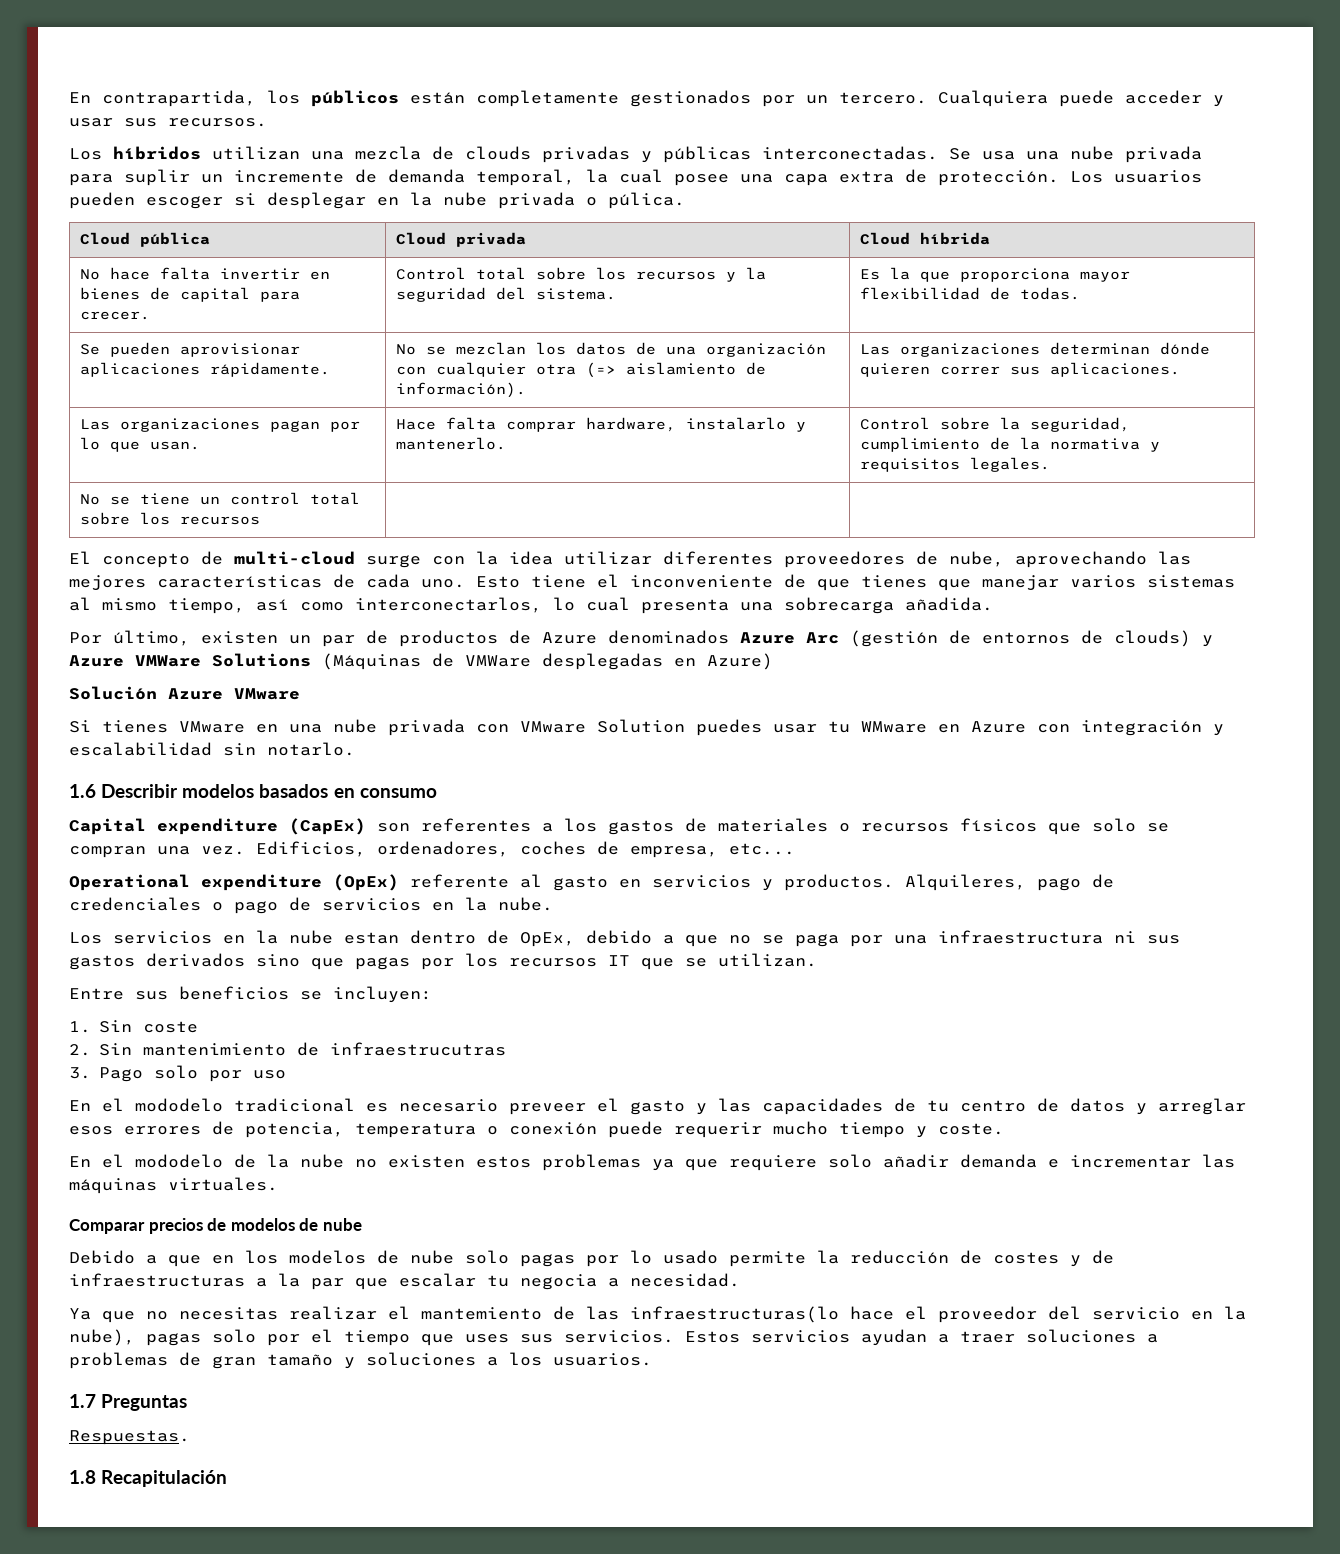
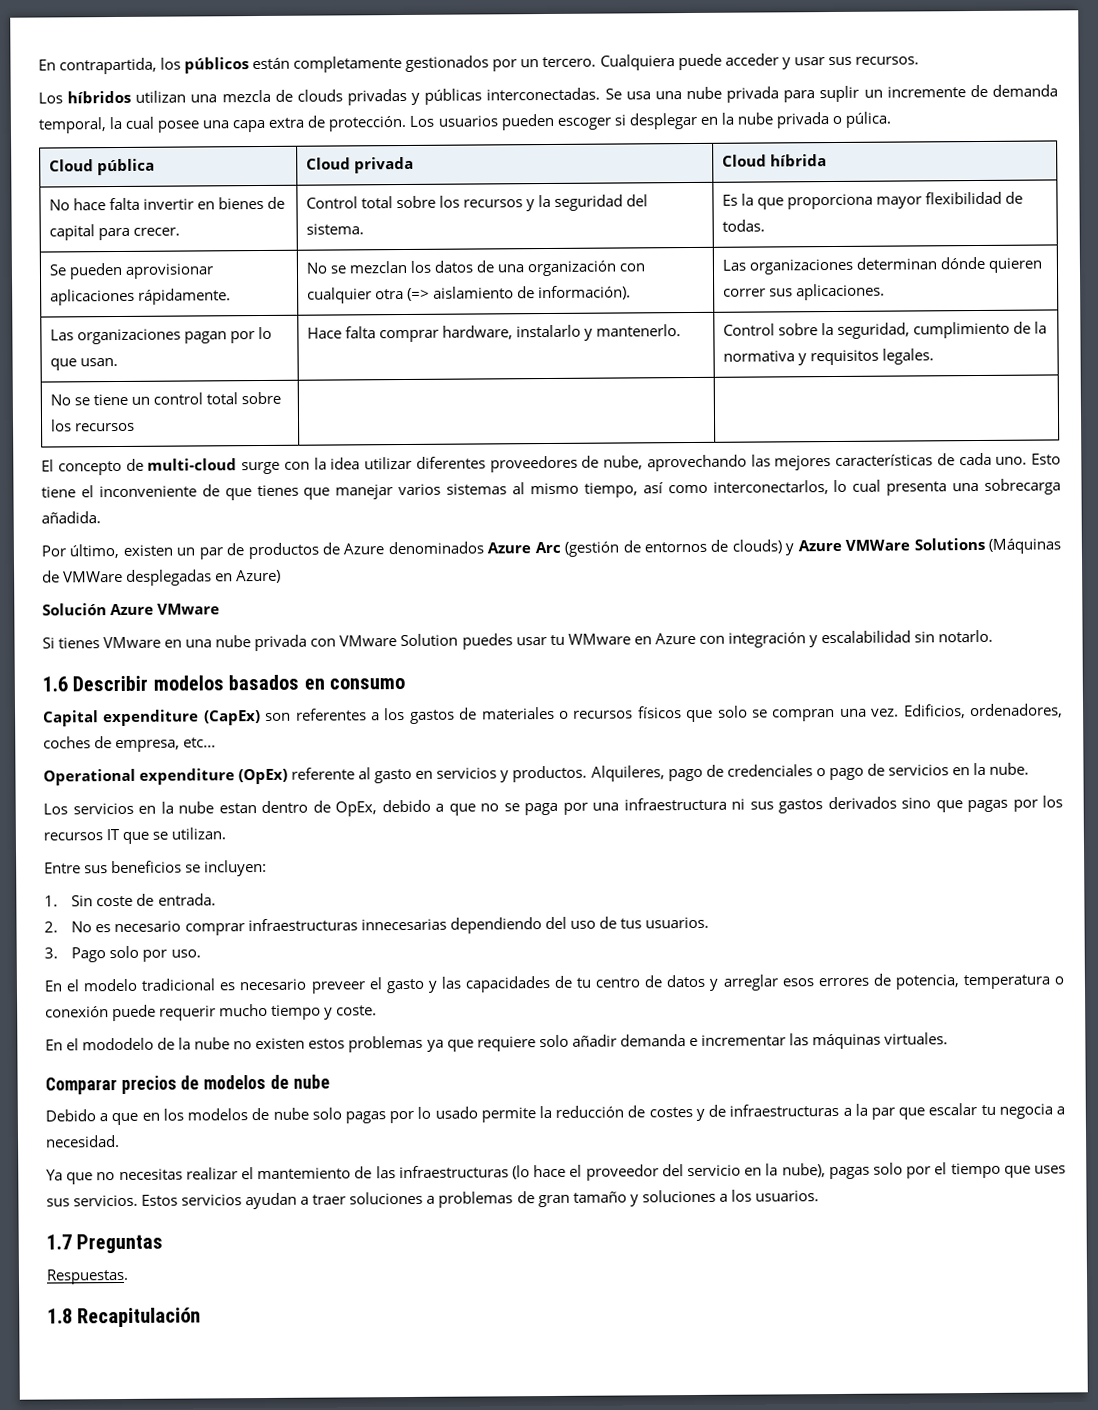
(198, 1027) none -> [136,893,216,906] de entrada.
[98,1042,506,1056] Sin mantenimiento de infraestrucutras -> [71,916,709,936] No es necesario comprar infraestructuras innecesarias dependiendo del uso de tus usuarios.
[252,1070,286,1079] [69,1098,223,1112] uso // En el mododelo -> [170,949,201,958] [44,978,138,992] uso. // En el modelo
[630,1306,839,1323] infraestructuras(lo -> [398,1165,530,1180] infraestructuras (lo

